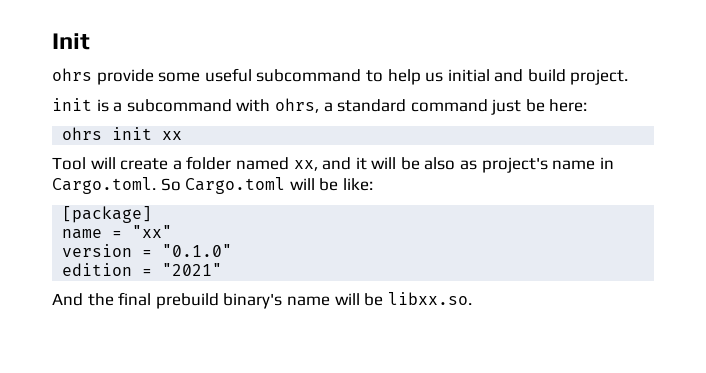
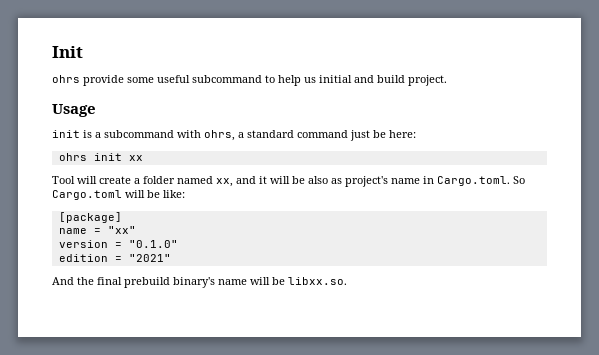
(629, 77) none -> [52,104,96,117] // Usage

